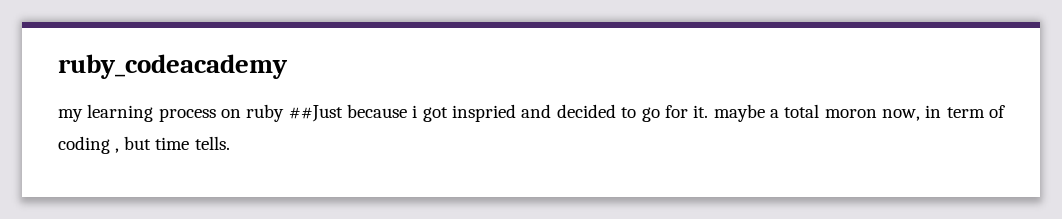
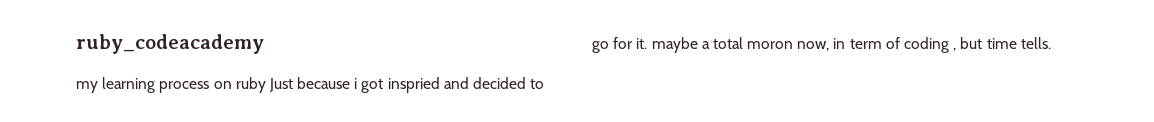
[288,105,343,122] ##Just -> [268,78,293,92] Just

